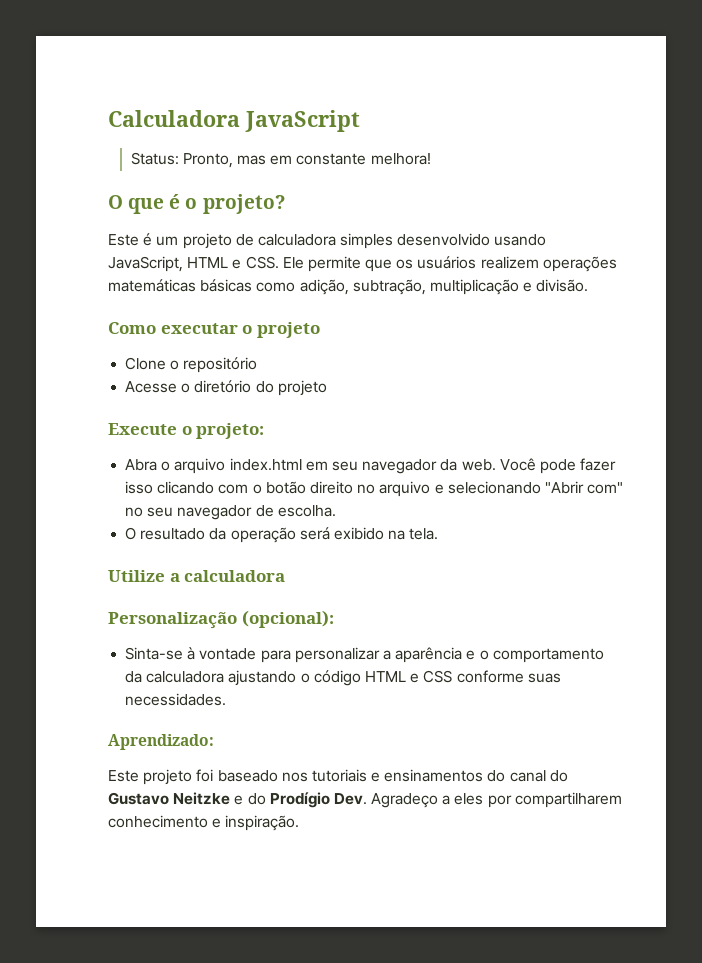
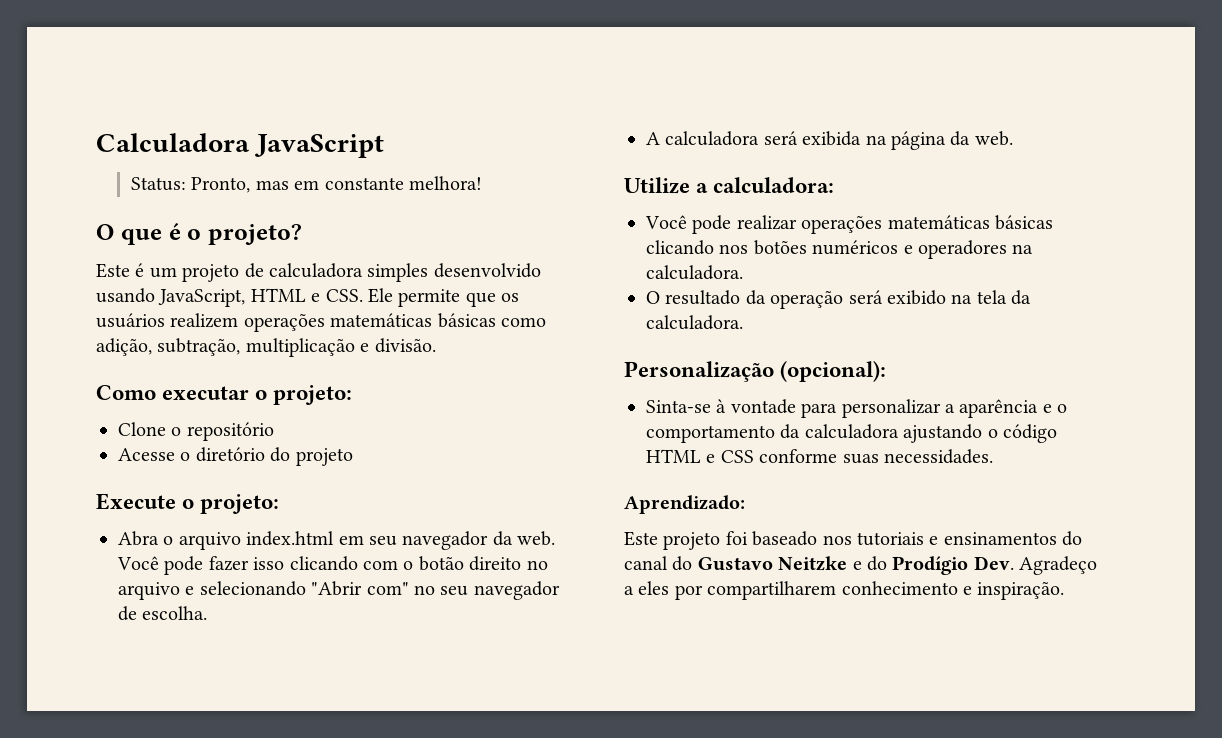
[256,322,320,338] projeto -> [273,385,353,405] projeto:
(336, 511) none -> [646,131,1013,150] [624,177,835,194] [645,215,1053,234] [646,240,1034,259] [646,265,743,280] // A calculadora será exibida na página da web. // Utilize a calculadora: // Você pode realizar operações matemáticas básicas clicando nos botões numéricos e operadores na calculadora.
[409,528,439,540] [108,570,286,582] tela. // Utilize a calculadora -> [976,290,1032,305] [646,315,743,330] tela da calculadora.

